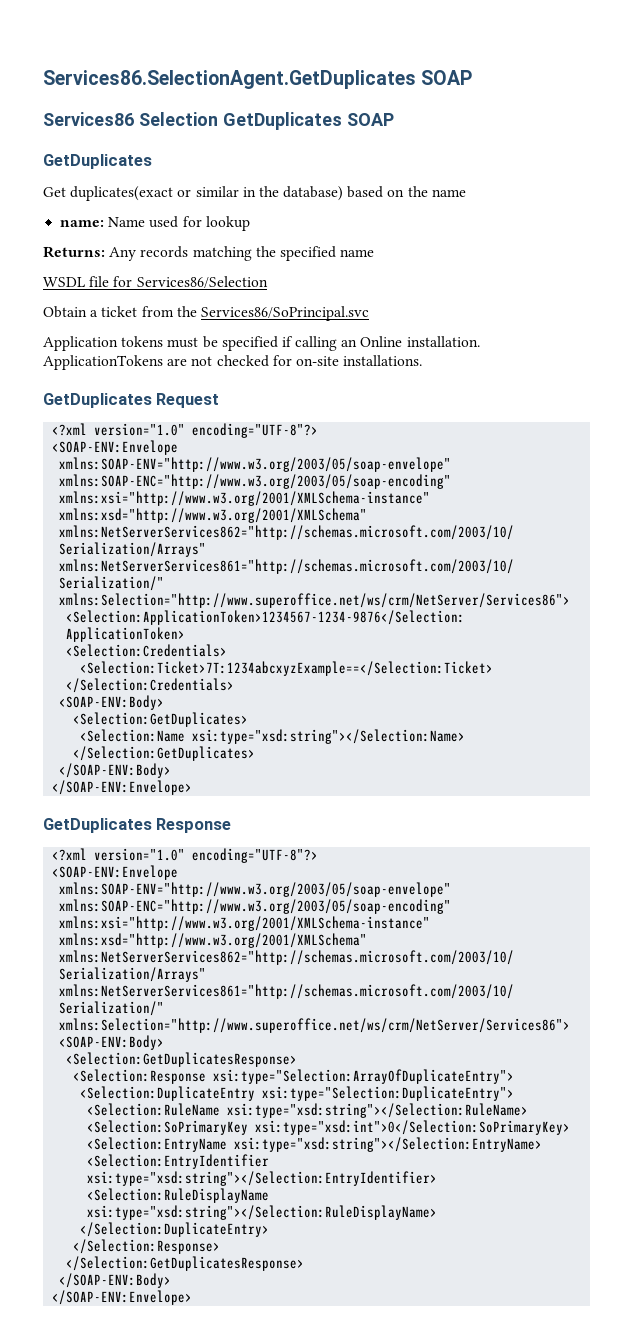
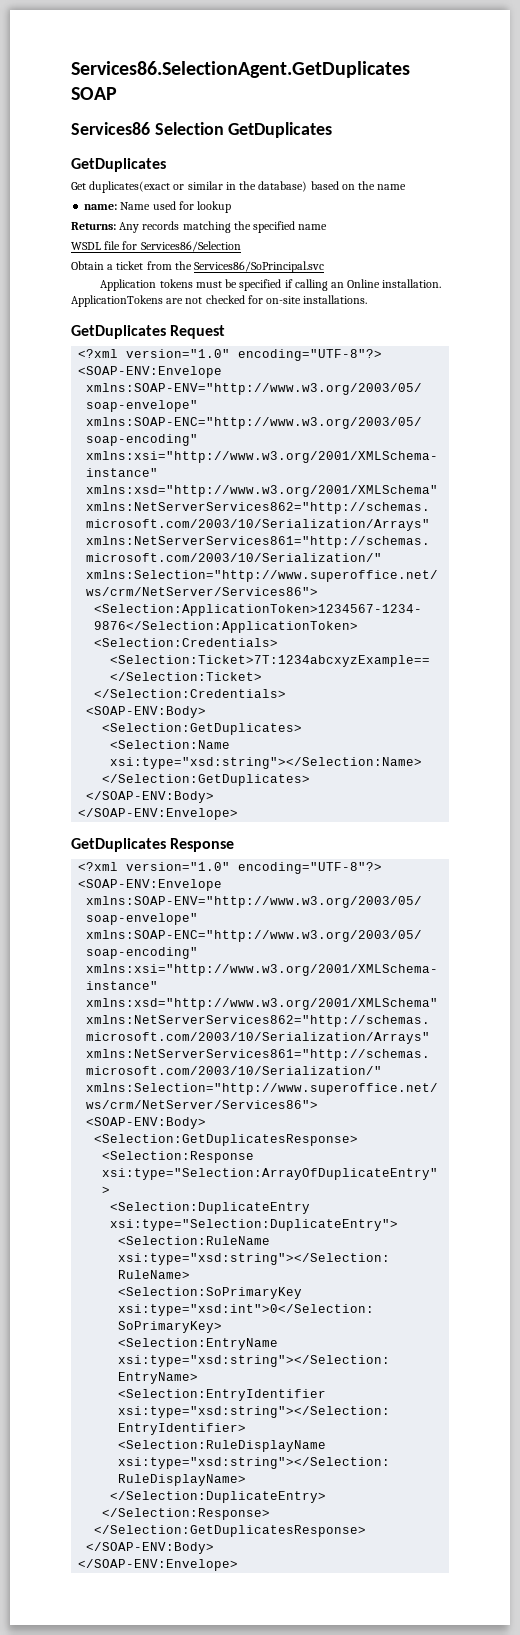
[346,113,394,126] SOAP -> (333, 130) none

